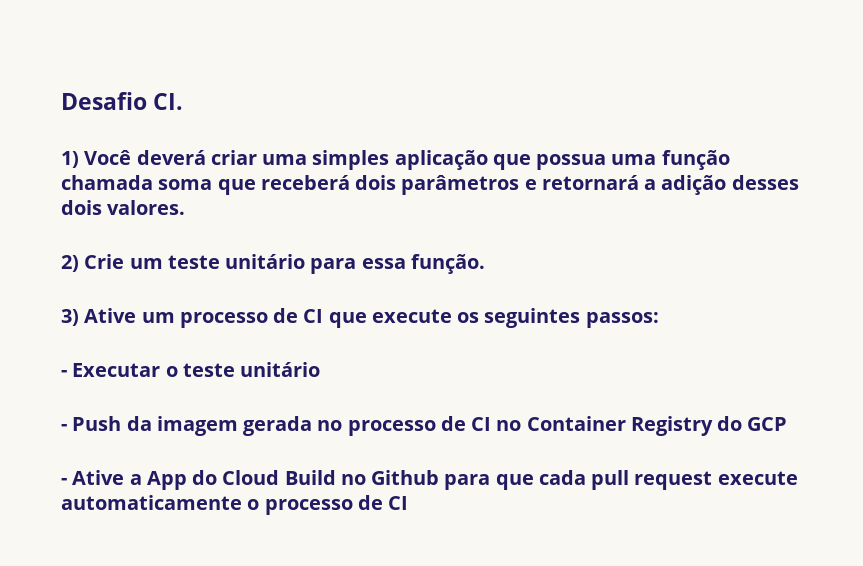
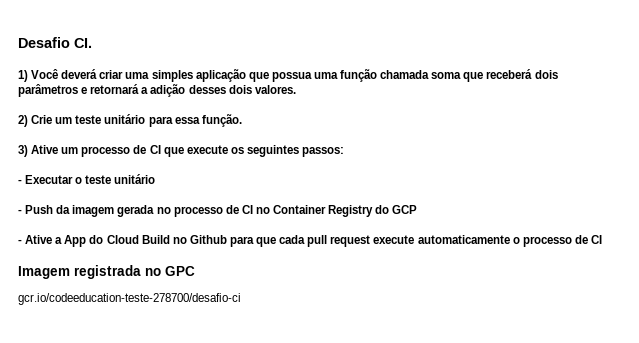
(409, 503) none -> [18,265,195,279] [18,293,241,305] // Imagem registrada no GPC // gcr.io/codeeducation-teste-278700/desafio-ci

